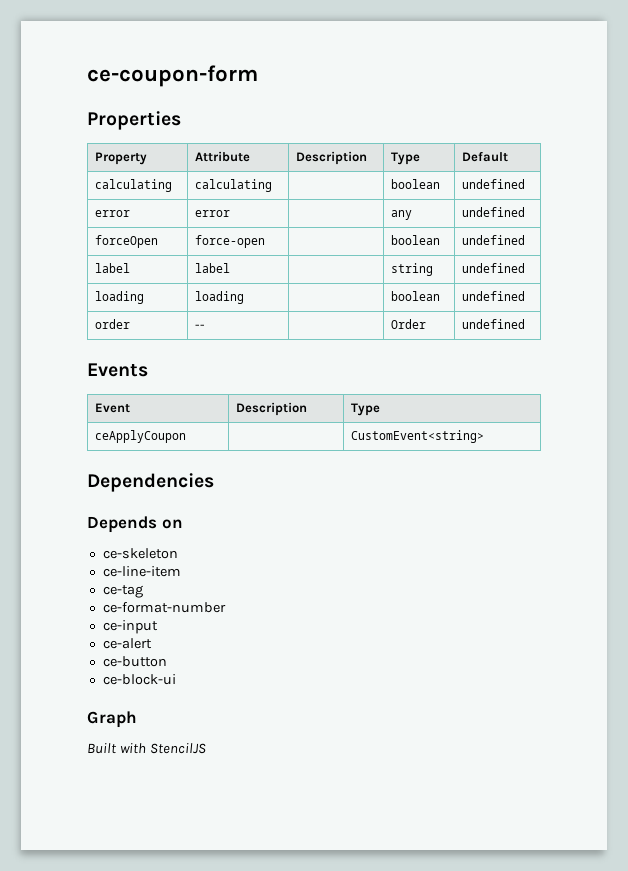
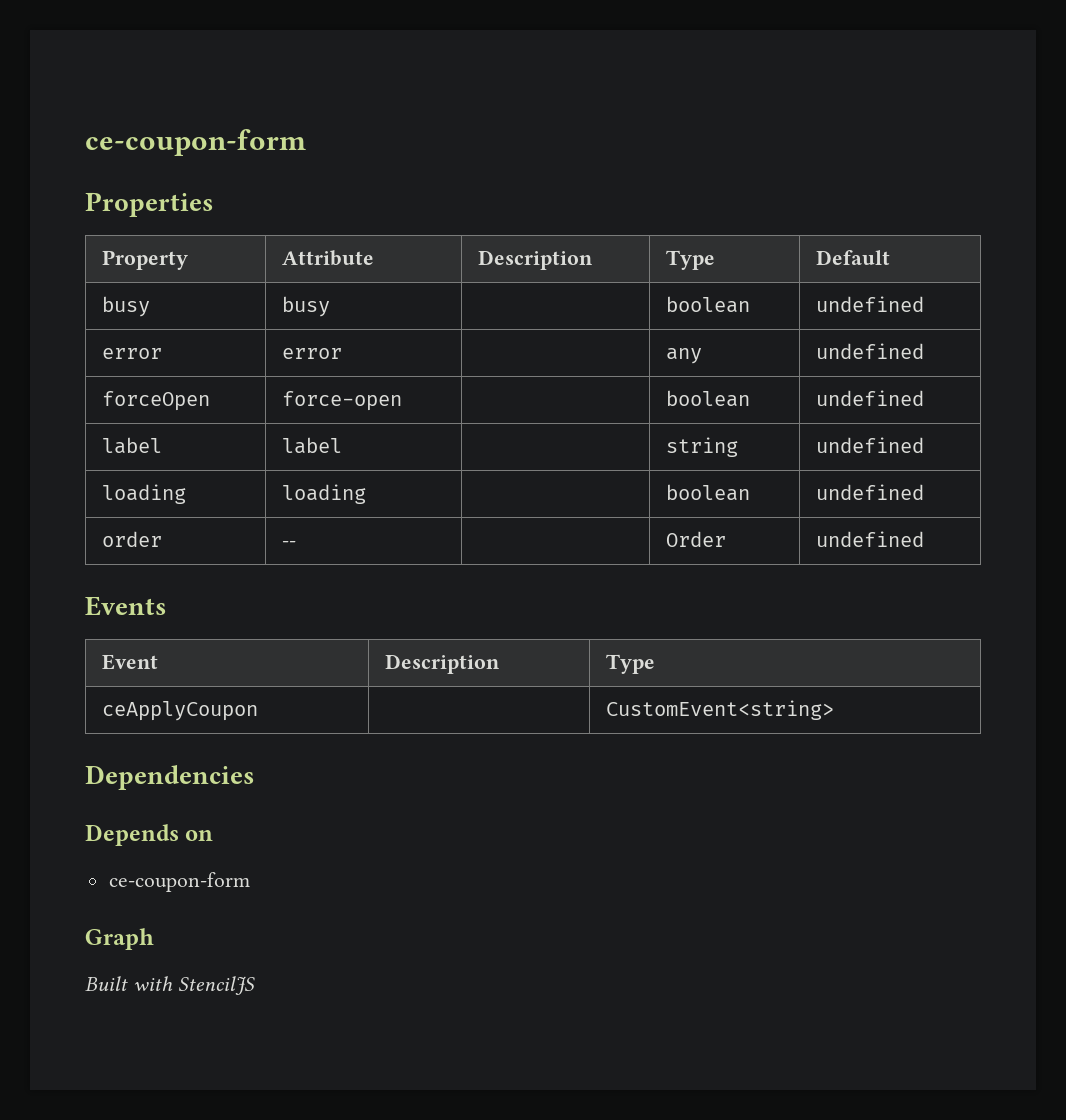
[94,179,172,192] [194,179,272,192] calculating | calculating -> [101,296,150,317] [281,296,330,317] busy | busy
[102,548,178,559] [102,566,181,577] [102,585,143,598] [102,602,226,613] [102,620,158,634] [102,638,152,649] [102,656,167,667] [102,674,176,685] ce-skeleton // ce-line-item // ce-tag // ce-format-number // ce-input // ce-alert // ce-button // ce-block-ui -> [108,872,250,892] ce-coupon-form

